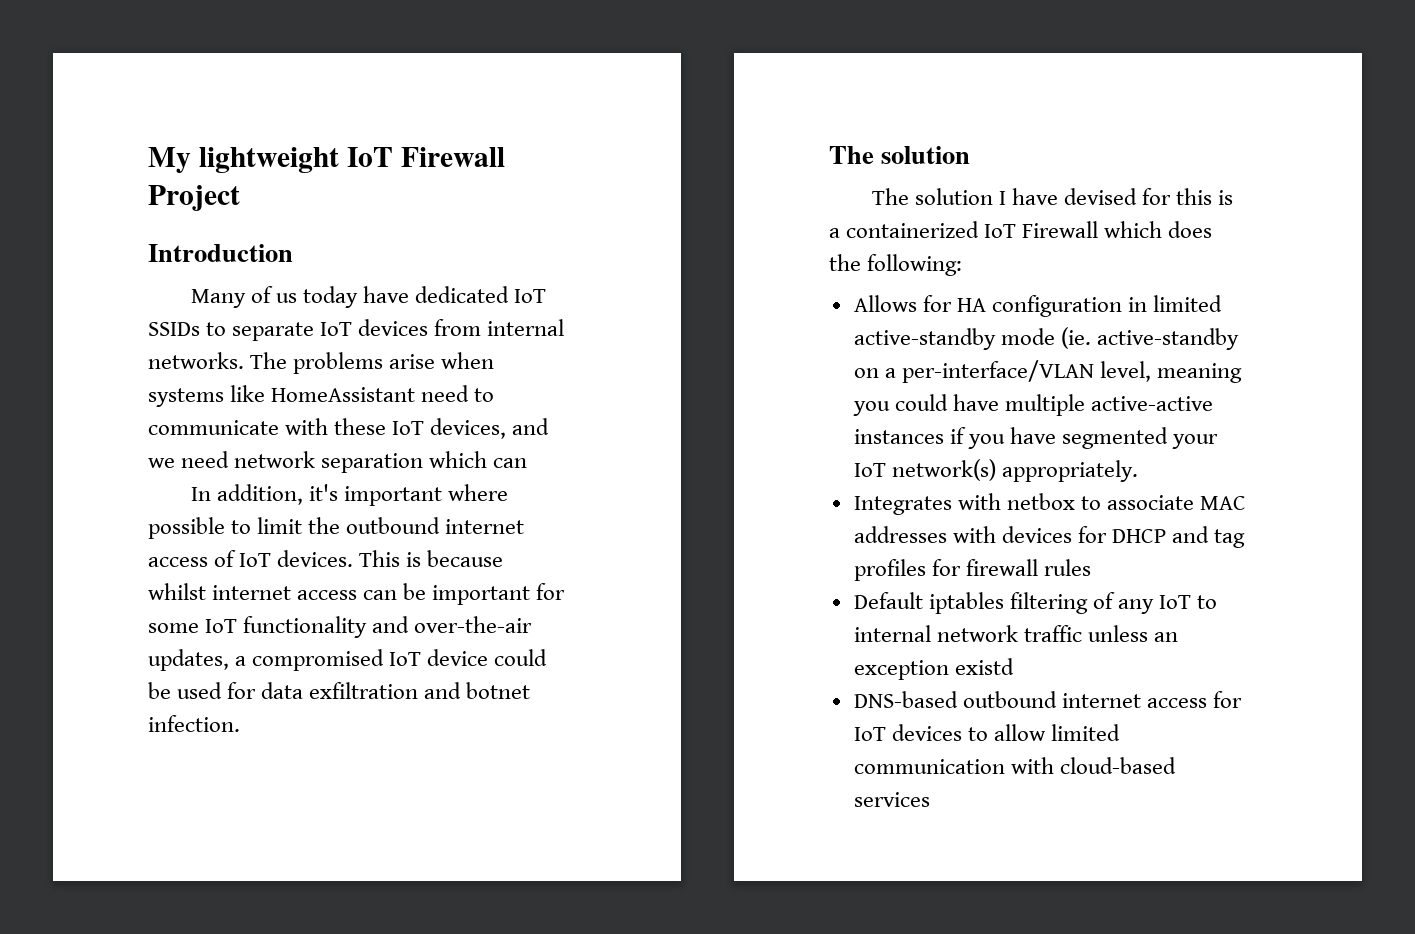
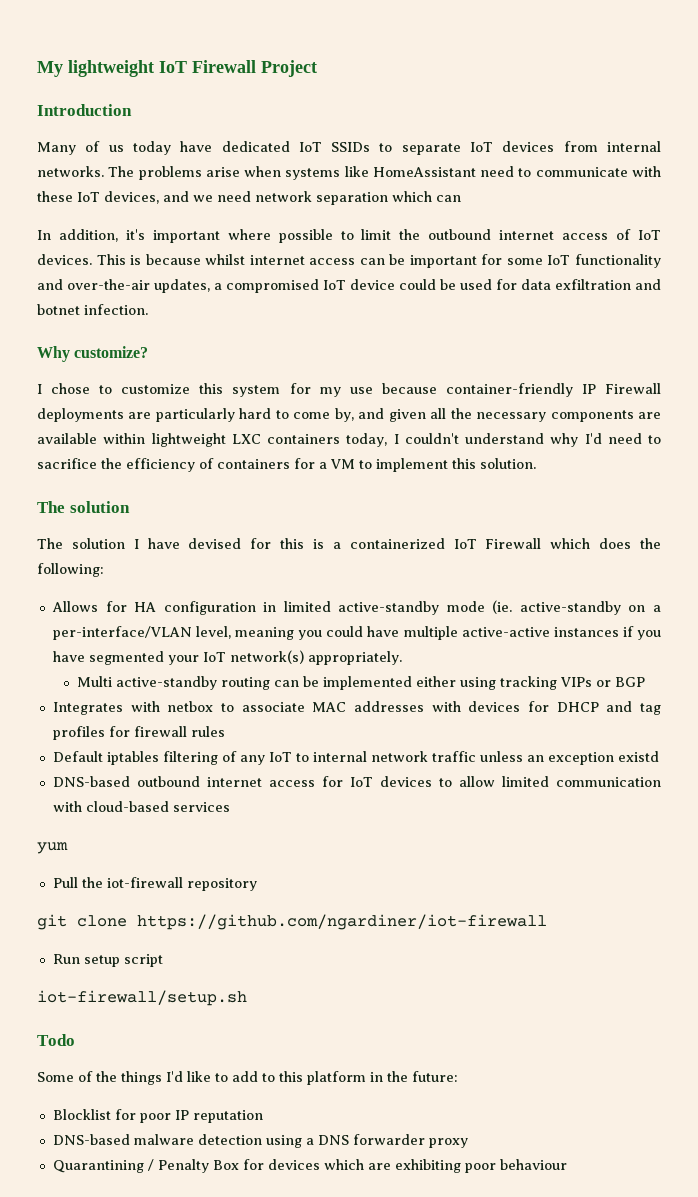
(240, 723) none -> [37,346,149,362] [37,383,661,397] [37,408,661,422] [37,433,661,447] [37,458,536,472] // Why customize? // I chose to customize this system for my use because container-friendly IP Firewall deployments are particularly hard to come by, and given all the necessary components are available within lightweight LXC containers today, I couldn't understand why I'd need to sacrifice the efficiency of containers for a VM to implement this solution.
(1138, 471) none -> [77,676,646,690] // Multi active-standby routing can be implemented either using tracking VIPs or BGP
(930, 799) none -> [37,842,68,854] [52,877,257,891] [37,914,547,930] [52,954,163,967] [37,990,247,1006] [37,1034,75,1046] [37,1071,458,1085] [52,1109,263,1123] [52,1134,468,1148] [52,1159,567,1173] // yum // Pull the iot-firewall repository // git clone https://github.com/ngardiner/iot-firewall // Run setup script // iot-firewall/setup.sh // Todo // Some of the things I'd like to add to this platform in the future: // Blocklist for poor IP reputation // DNS-based malware detection using a DNS forwarder proxy // Quarantining / Penalty Box for devices which are exhibiting poor behaviour

